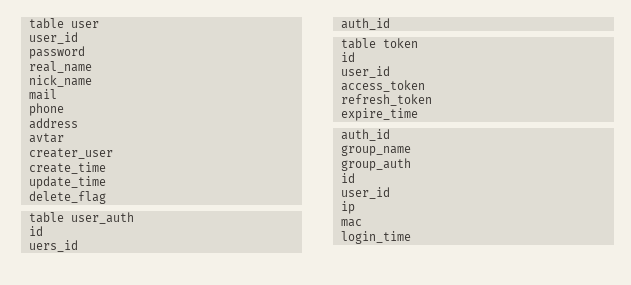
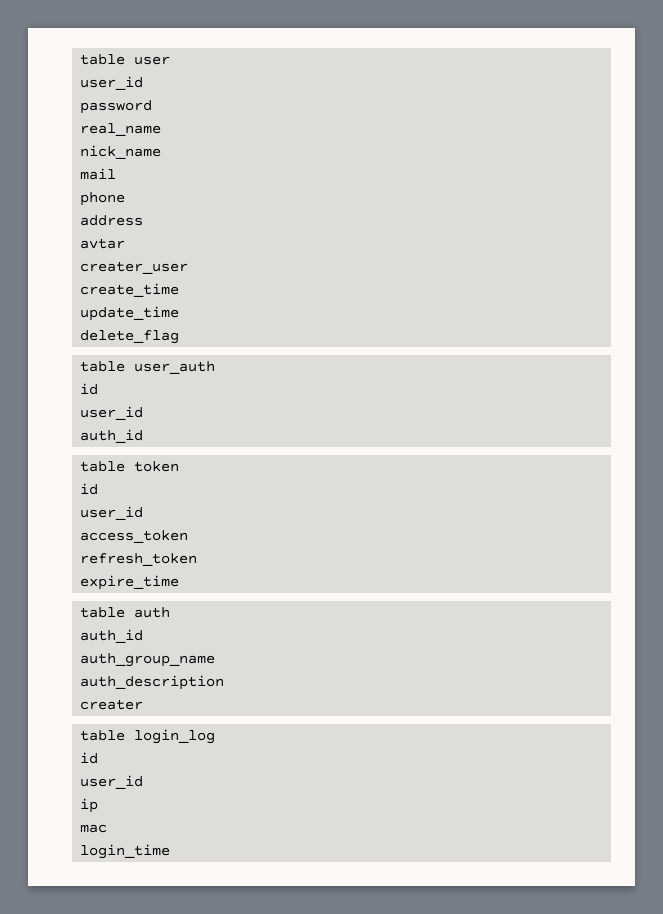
[28,240,78,252] uers_id -> [79,406,143,420] user_id
[340,129,390,141] [340,145,411,156] [340,158,411,171] // auth_id // group_name // group_auth -> [79,607,170,618] [79,629,143,643] [79,653,215,667] [79,675,224,690] [79,699,143,710] [79,729,215,744] // table auth // auth_id // auth_group_name // auth_description // creater // table login_log

